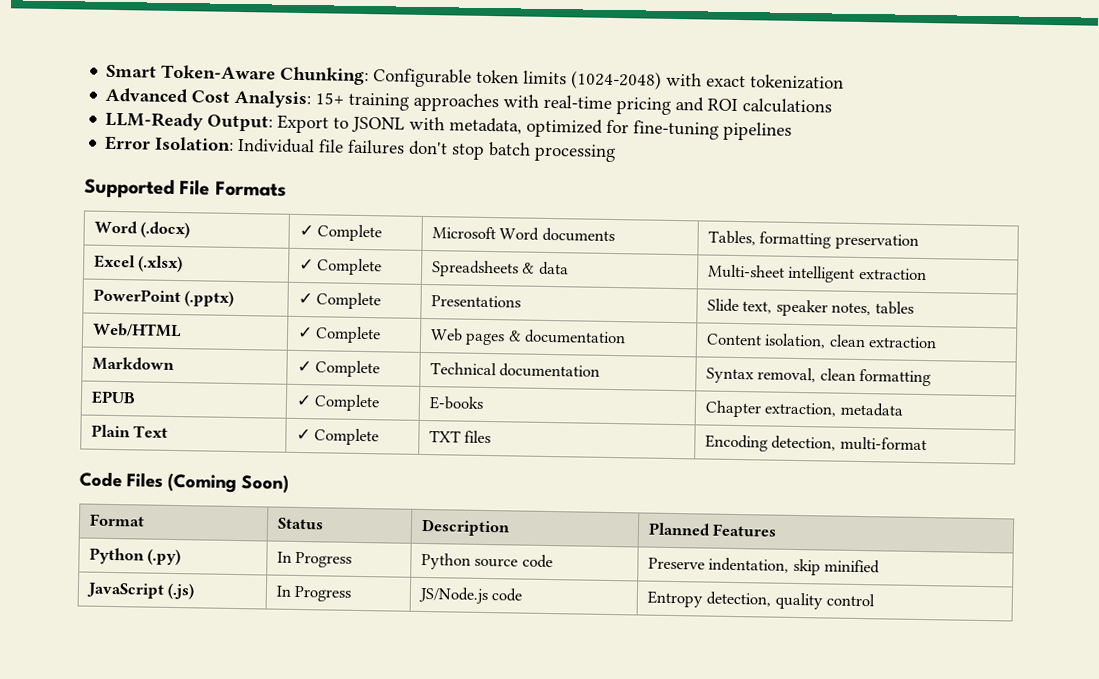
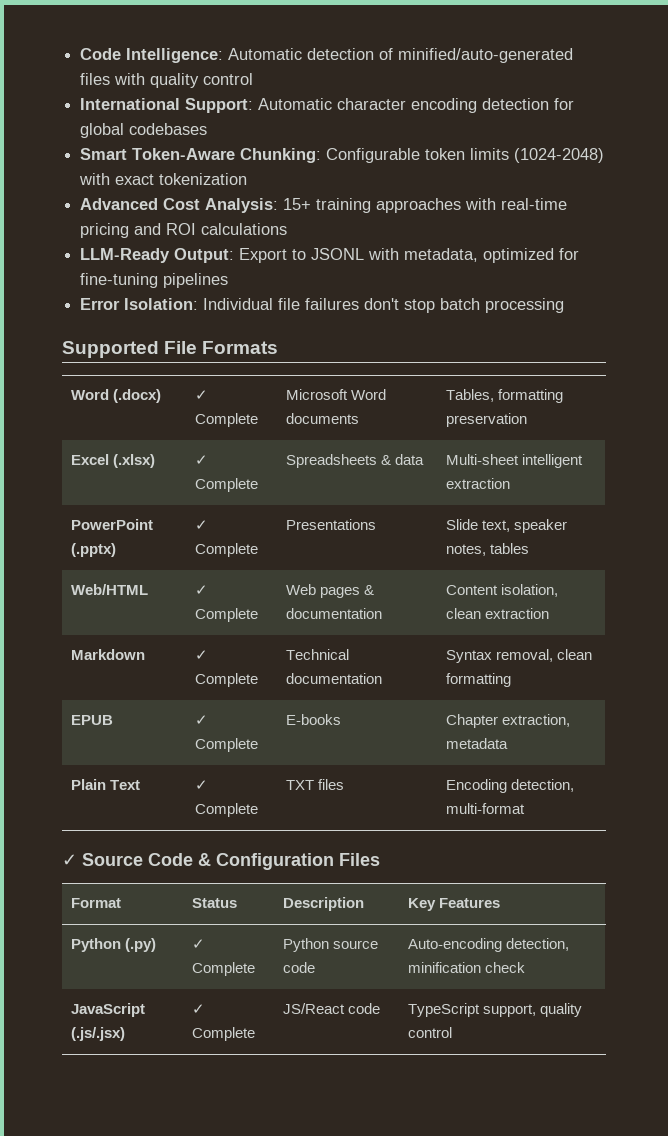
(106, 71) none -> [80,48,574,63] [80,73,254,88] [80,98,575,113] [80,123,208,138] Code Intelligence: Automatic detection of minified/auto-generated files with quality control // International Support: Automatic character encoding detection for global codebases //
[79,471,122,488] Code -> [62,853,334,870] ✓ Source Code & Configuration
[167,472,290,494] (Coming Soon) -> (380, 859) none
[647,522,711,536] Planned -> [407,898,436,911] Key
[276,551,353,568] In Progress -> [191,939,205,949] [191,962,255,976] ✓ Complete
[647,557,881,576] [85,582,196,600] [275,585,353,602] [417,586,523,605] [646,590,772,608] Preserve indentation, skip minified // JavaScript (.js) | In Progress | JS/Node.js code | Entropy detection, -> [407,938,570,952] [407,962,526,973] [70,1003,145,1017] [70,1027,125,1041] [191,1004,205,1014] [191,1027,255,1041] [282,1003,381,1014] [407,1003,537,1017] Auto-encoding detection, minification check // JavaScript (.js/.jsx) | ✓ Complete | JS/React code | TypeScript support,

